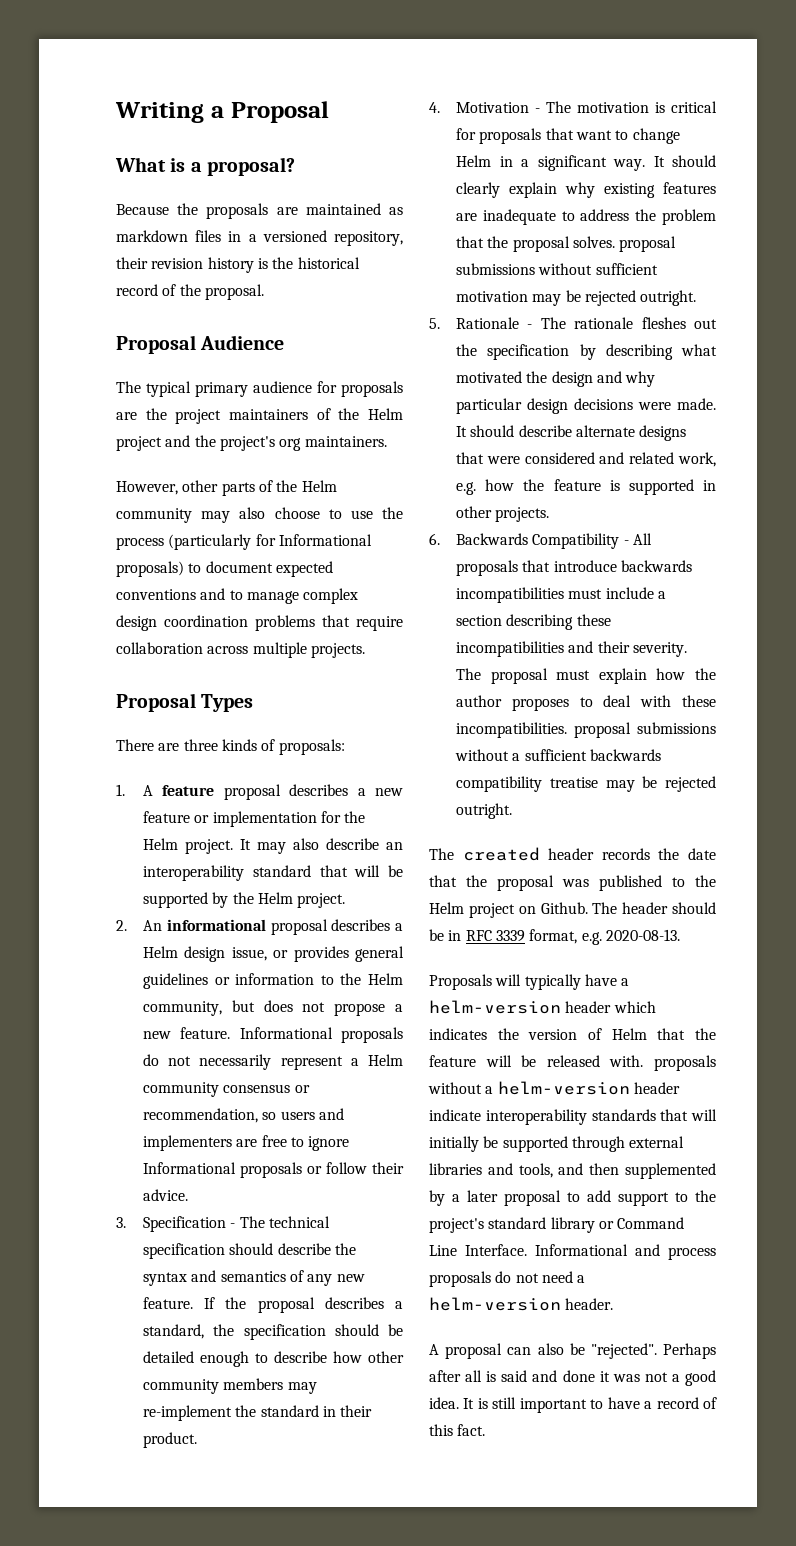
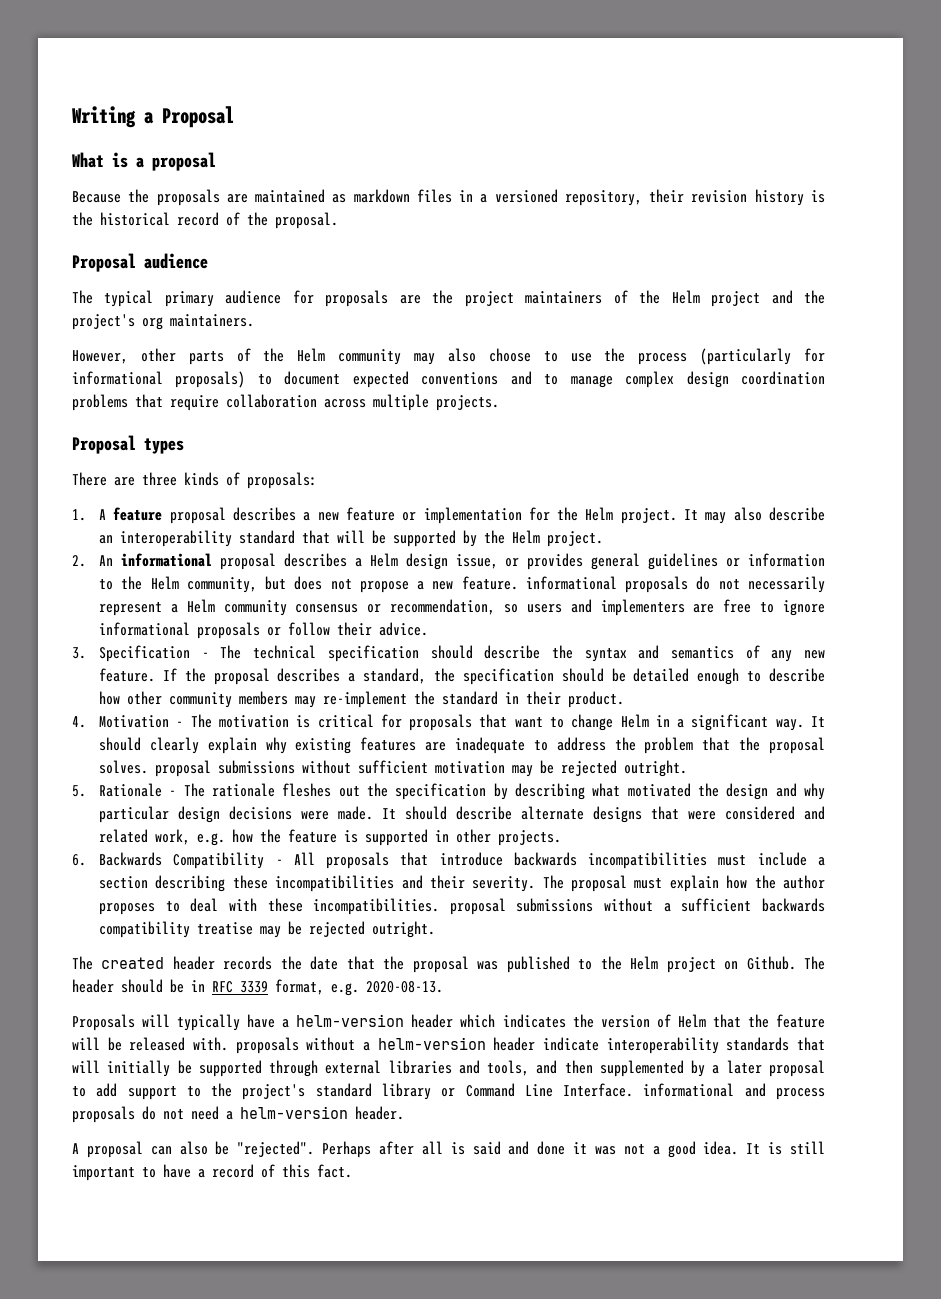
[207,157,296,176] proposal? -> [152,152,216,171] proposal
[200,335,285,350] Audience -> [144,253,208,269] audience
[278,534,372,546] Informational -> [72,371,163,385] informational
[201,694,254,712] Types -> [144,438,184,454] types
[239,1027,333,1039] Informational -> [525,576,617,590] informational
[143,1162,237,1174] Informational -> [99,622,191,636] informational
[535,1244,628,1256] Informational -> [643,1083,735,1097] informational

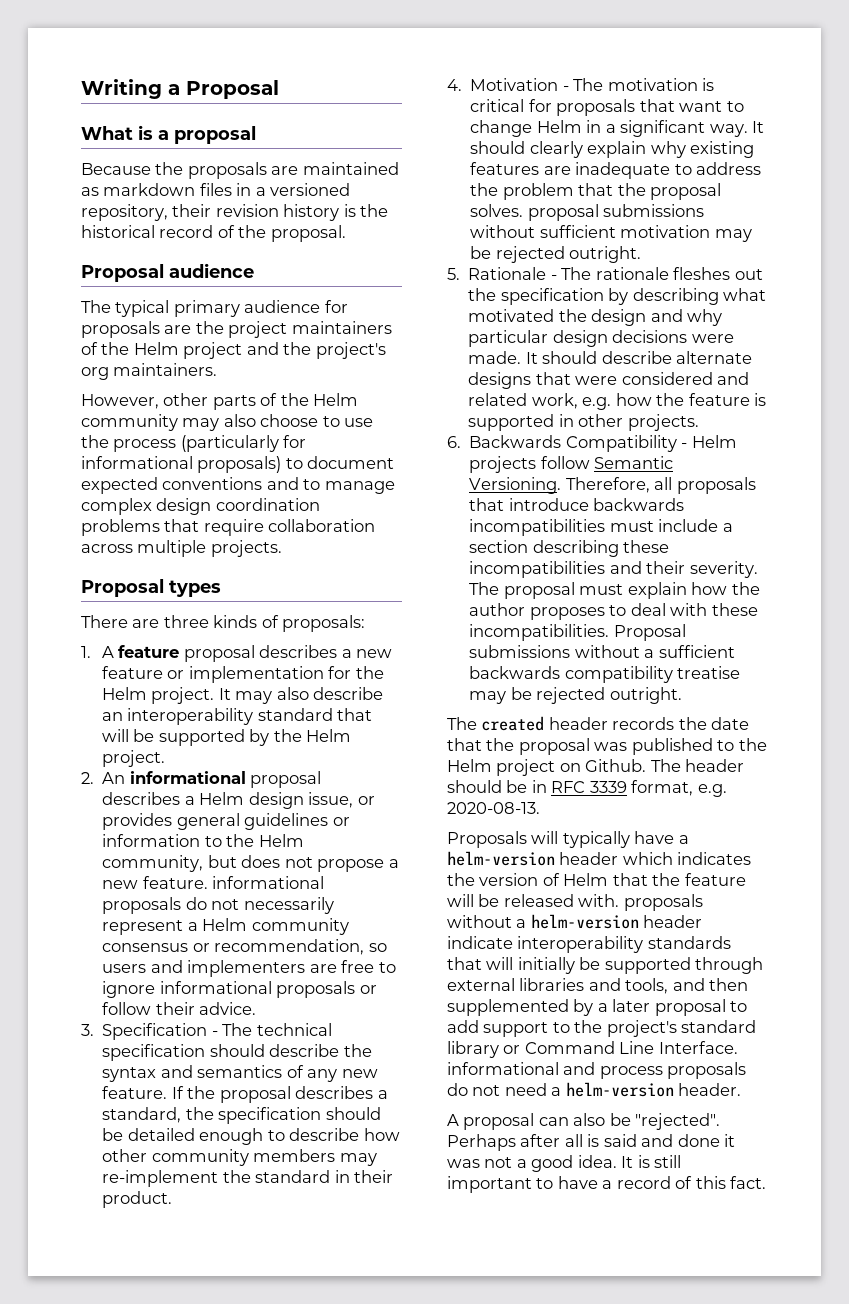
[293,852,315,865] All -> [691,435,737,448] [469,456,674,473] [469,477,673,494] Helm projects follow Semantic Versioning. Therefore, all
[449,898,506,915] proposal -> [613,624,686,641] Proposal

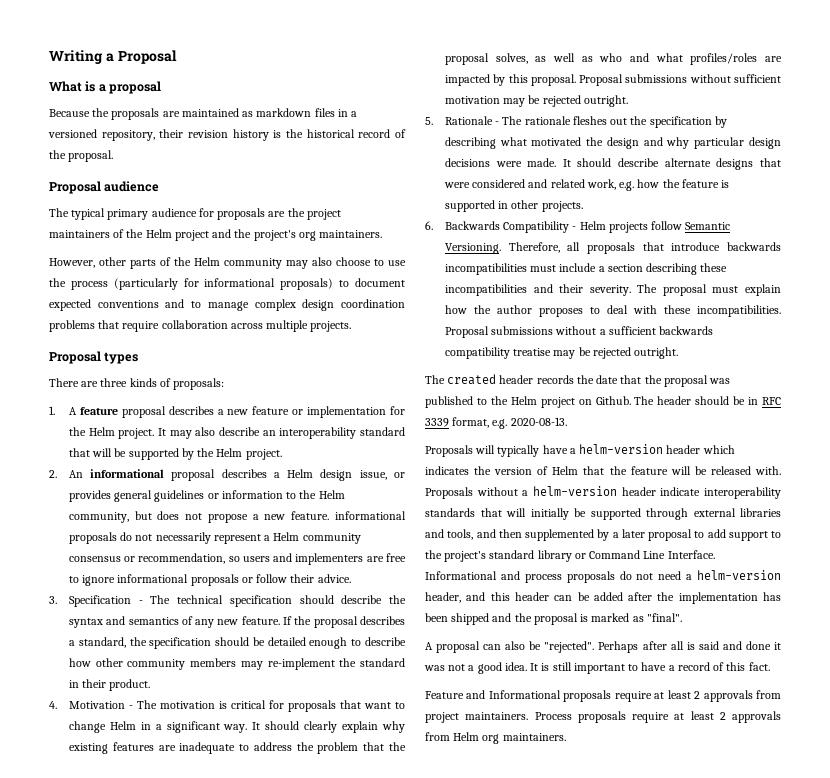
[470,204,599,221] solves. proposal -> [495,53,782,65] [444,74,624,86] solves, as well as who and what profiles/roles are impacted by this proposal. Proposal
[623,894,703,911] proposals -> [425,487,473,499] Proposals
[447,1062,559,1075] informational -> [425,571,497,580] Informational
[678,1083,742,1096] header. -> [425,592,781,604] [425,613,682,625] header, and this header can be added after the implementation has been shipped and the proposal is marked as "final".
(767, 1182) none -> [425,690,781,702] [425,711,781,723] [425,732,566,744] // Feature and Informational proposals require at least 2 approvals from project maintainers. Process proposals require at least 2 approvals from Helm org maintainers.

